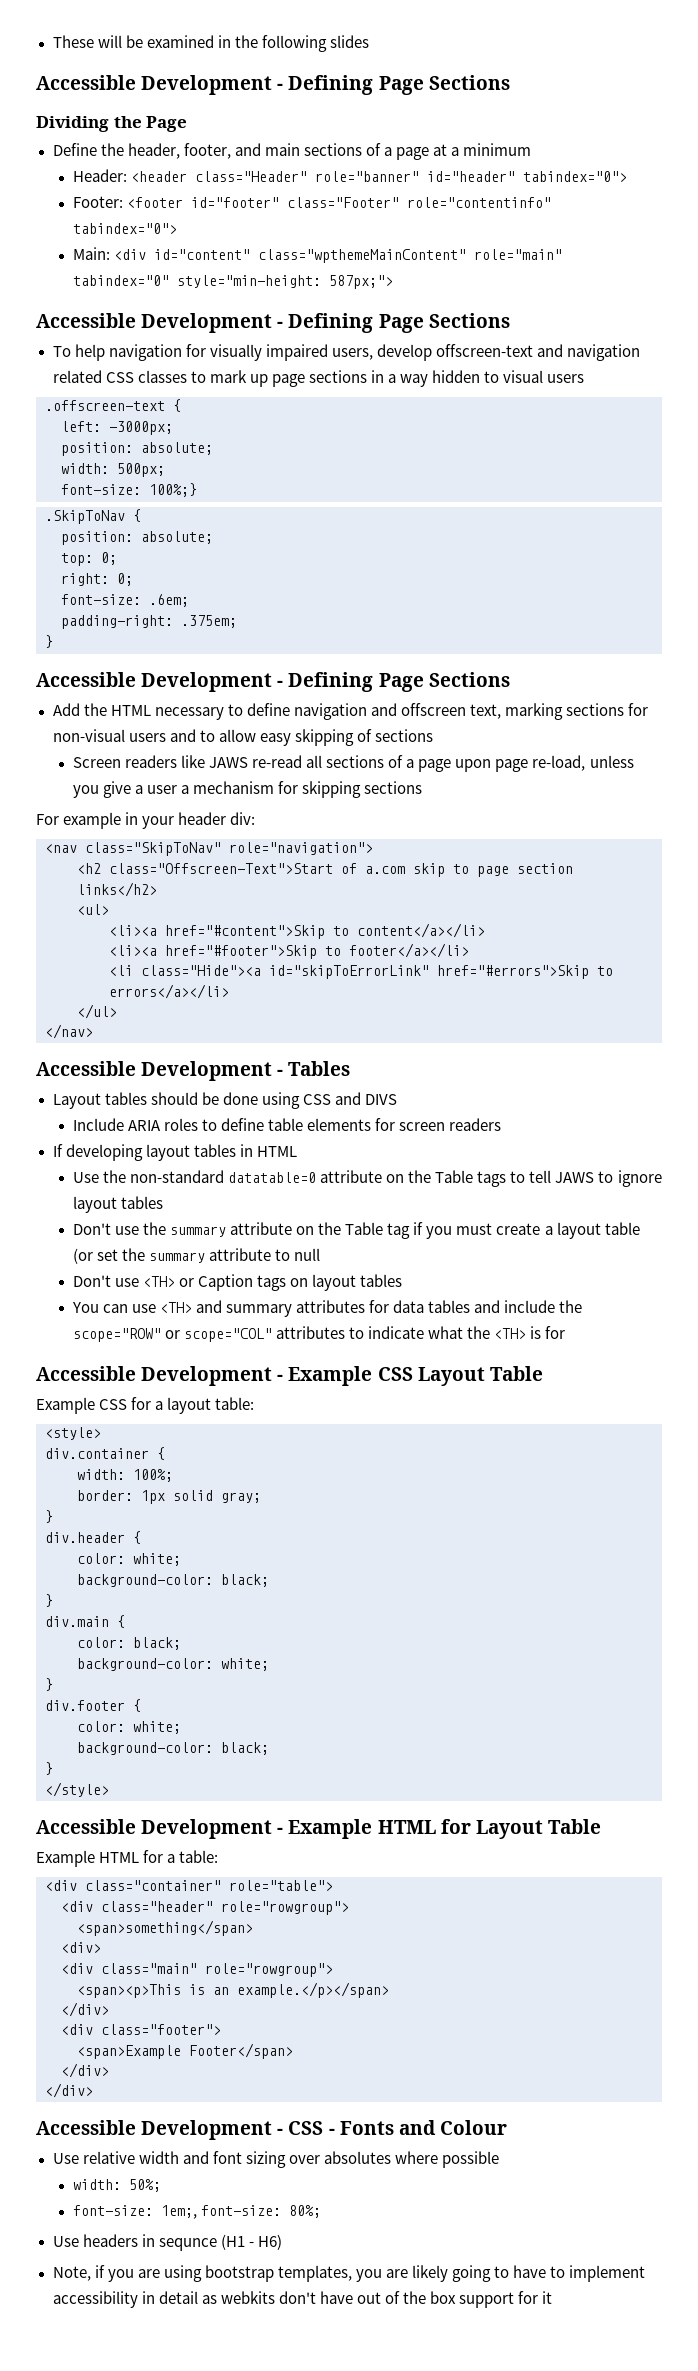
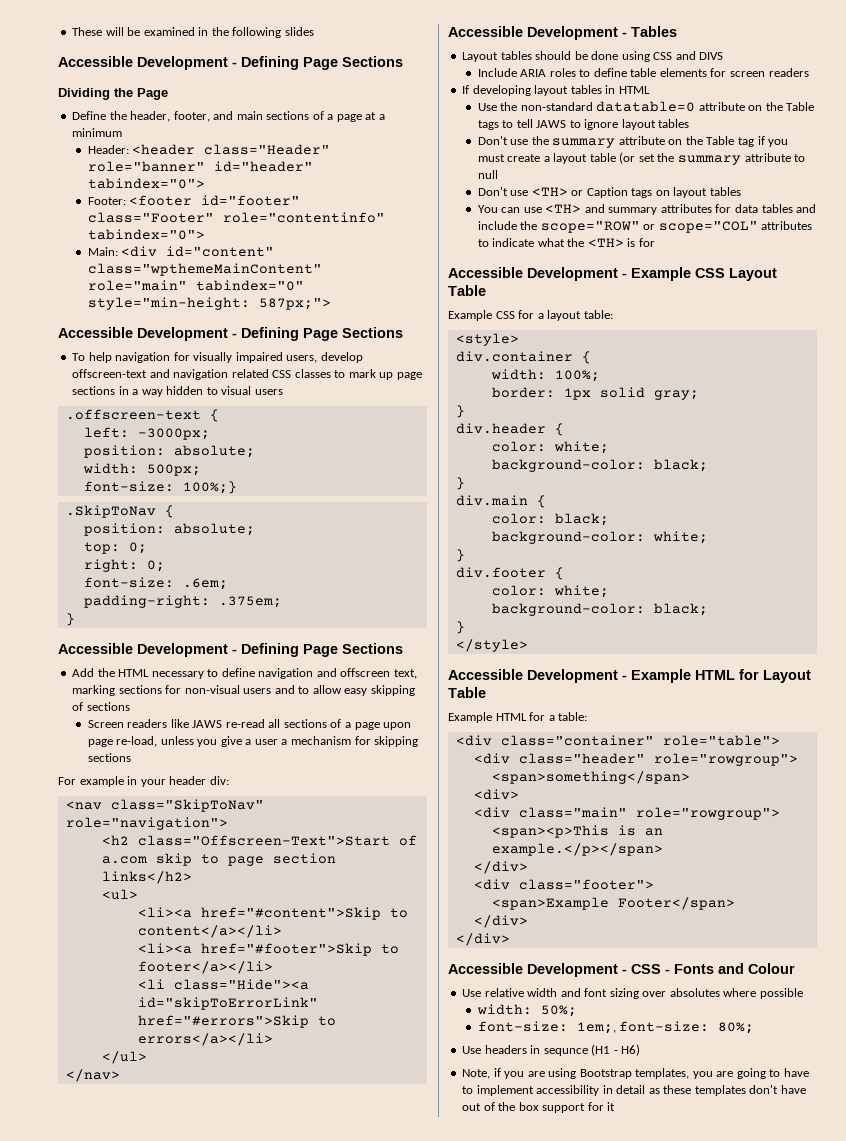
[204,2265,274,2282] bootstrap -> [579,1069,632,1079] Bootstrap
[411,2265,448,2282] likely -> (734, 1074) none
[220,2291,275,2304] webkits -> [663,1085,746,1096] these templates

